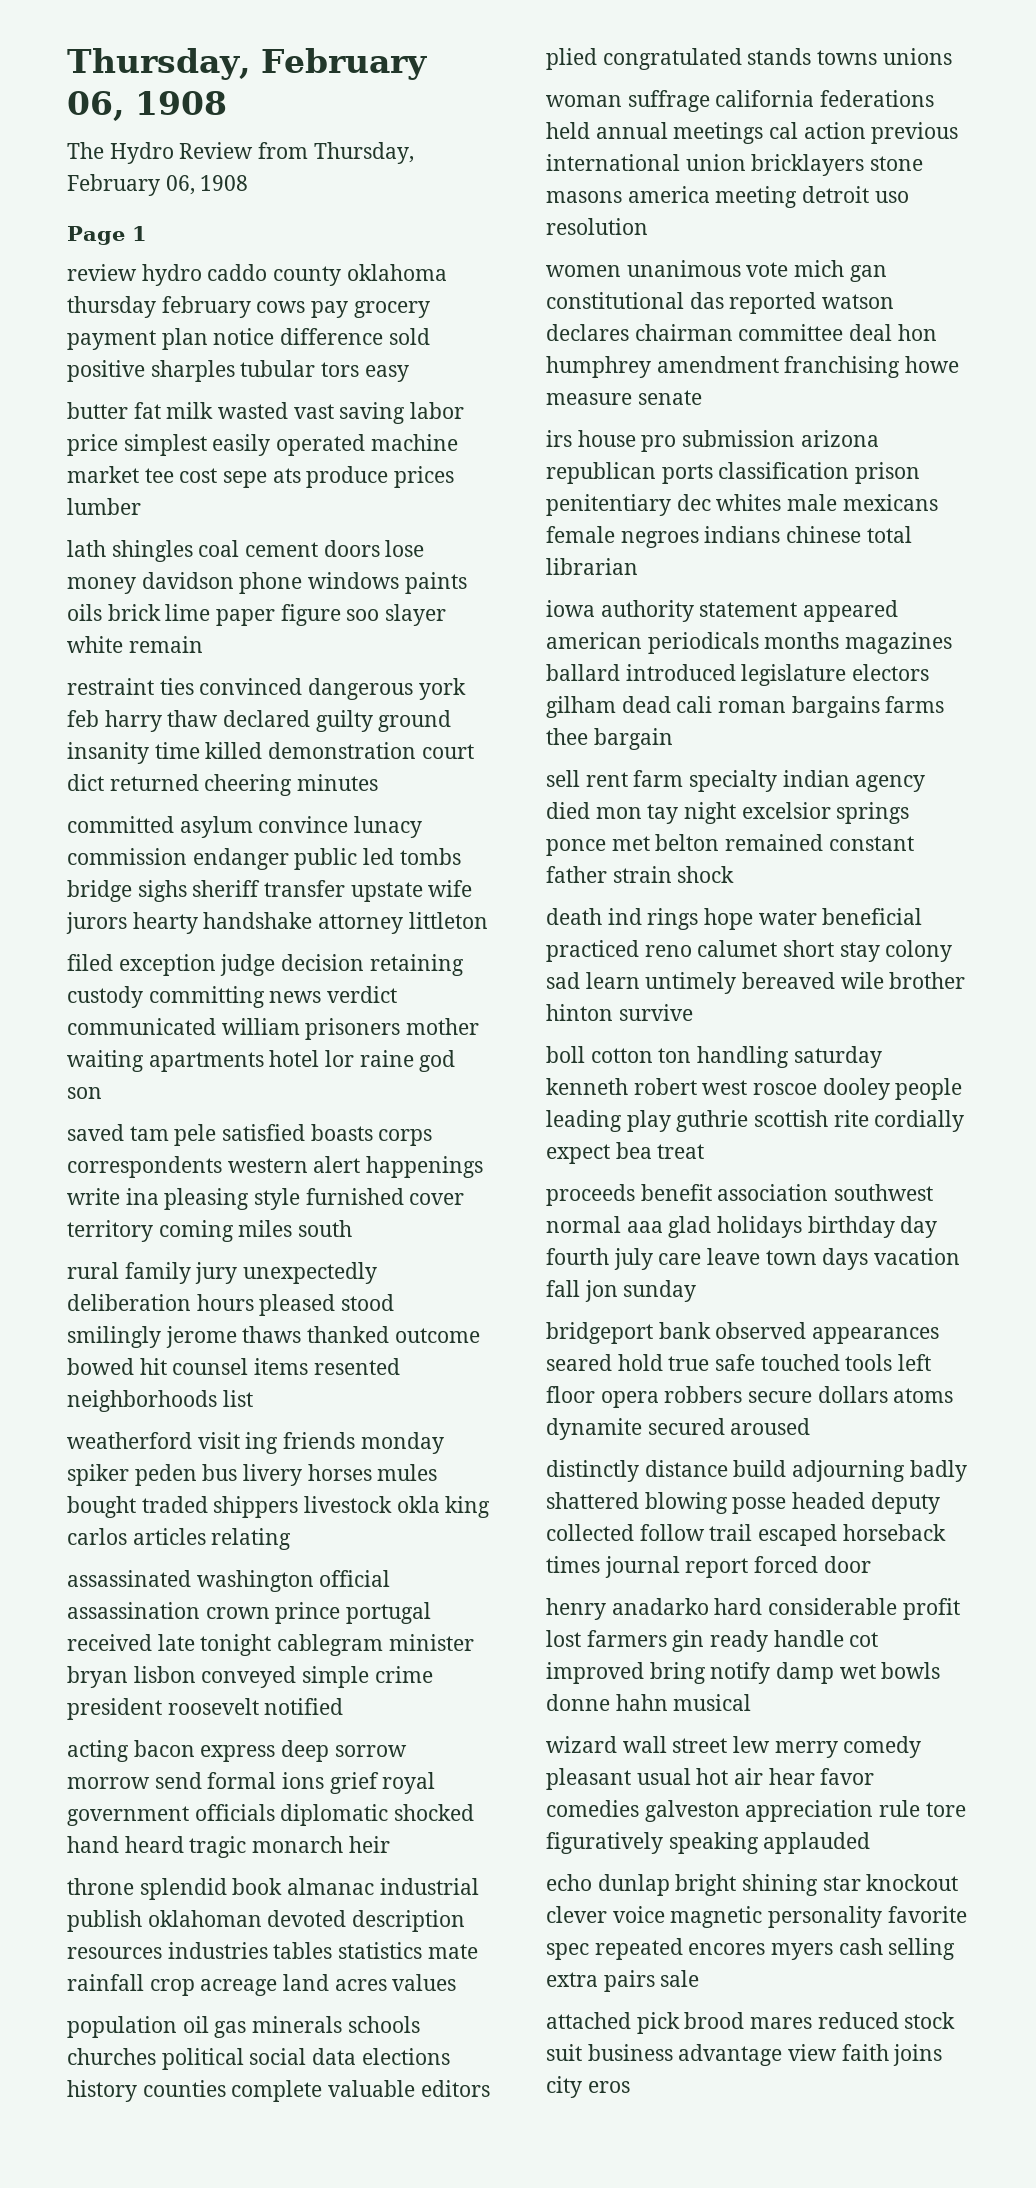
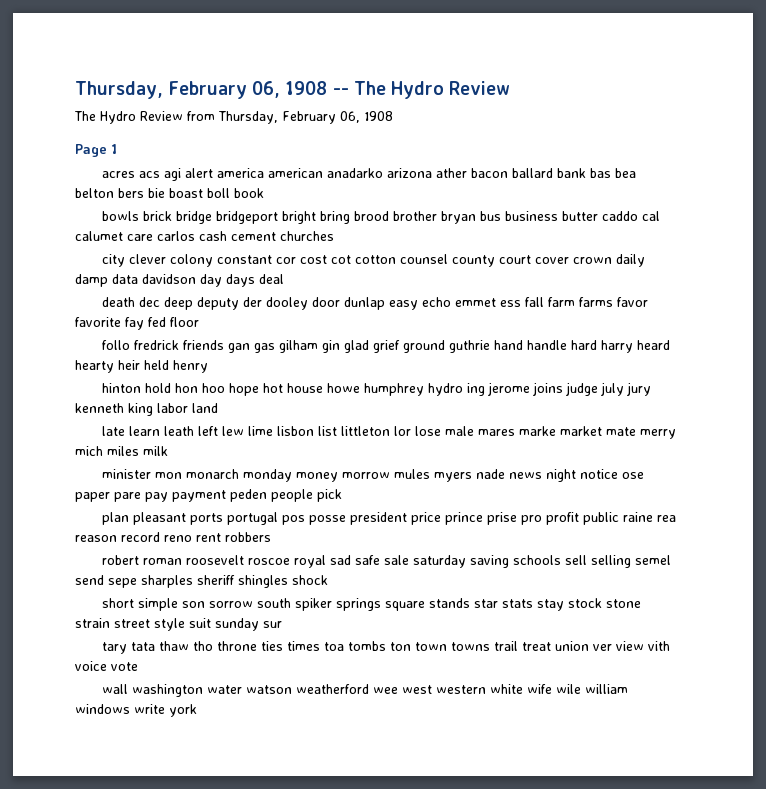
[67,48,427,80] [67,91,227,121] Thursday, February 06, 1908 -> [75,81,510,99] Thursday, February 06, 1908 -- The Hydro Review
[67,264,447,286] [67,296,430,318] [67,328,430,350] [67,360,409,382] [67,402,465,424] [67,434,458,456] [67,466,455,488] [67,498,141,515] [67,540,425,562] [67,572,467,594] [67,604,447,626] [67,636,203,653] [67,678,466,700] [67,710,452,732] [67,742,474,764] [67,774,379,796] [67,816,423,838] [67,848,461,870] [67,880,473,902] [66,912,488,934] [67,954,464,976] [67,986,398,1008] [67,1018,480,1040] [67,1050,456,1072] [67,1087,102,1099] [67,1124,433,1146] [67,1156,484,1178] [67,1188,465,1210] [67,1220,353,1242] [67,1262,378,1284] [67,1294,395,1316] [67,1326,480,1348] [67,1358,400,1375] [67,1390,253,1412] [67,1432,444,1454] [67,1464,438,1486] [67,1496,491,1518] [67,1528,292,1550] [67,1570,391,1592] [67,1602,432,1624] [67,1634,474,1656] [67,1666,433,1688] [67,1698,344,1720] [67,1740,407,1762] [67,1772,436,1794] [67,1804,475,1826] [67,1836,390,1858] [67,1878,479,1900] [67,1910,466,1932] [67,1942,478,1959] [67,1974,457,1996] [67,2016,420,2038] [67,2048,450,2070] [67,2080,490,2102] [546,48,952,70] [546,90,935,112] [546,122,959,144] [546,154,924,176] [546,186,909,208] [546,218,648,235] [546,260,887,282] [546,292,895,314] [546,324,937,341] [546,356,960,378] [546,390,702,405] [546,430,879,452] [546,462,921,484] [546,494,938,516] [546,526,912,548] [546,558,638,575] [546,600,899,622] [546,632,953,654] [546,664,930,686] [546,696,945,718] [546,728,673,750] [546,770,926,792] [546,802,910,824] [546,834,914,856] [546,866,735,883] [546,908,923,930] [546,940,953,962] [546,972,966,994] [546,1004,693,1021] [546,1046,882,1068] [546,1078,963,1100] [546,1110,965,1132] [546,1142,705,1164] [546,1184,934,1206] [546,1216,938,1238] [546,1248,961,1270] [546,1280,697,1302] [546,1322,940,1344] [546,1354,932,1371] [546,1386,954,1408] [546,1418,811,1440] [546,1460,967,1482] [546,1492,940,1514] [546,1524,946,1546] [546,1556,871,1578] [546,1598,960,1620] [546,1630,879,1652] [546,1662,941,1684] [546,1694,752,1711] [546,1736,922,1758] [546,1768,875,1790] [546,1800,966,1822] [546,1832,871,1854] [546,1874,959,1896] [546,1906,967,1928] [546,1938,956,1960] [546,1970,700,1992] [546,2012,956,2034] [546,2044,943,2066] [546,2076,630,2098] review hydro caddo county oklahoma thursday february cows pay grocery payment plan notice difference sold positive sharples tubular tors easy // butter fat milk wasted vast saving labor price simplest easily operated machine market tee cost sepe ats produce prices lumber // lath shingles coal cement doors lose money davidson phone windows paints oils brick lime paper figure soo slayer white remain // restraint ties convinced dangerous york feb harry thaw declared guilty ground insanity time killed demonstration court dict returned cheering minutes // committed asylum convince lunacy commission endanger public led tombs bridge sighs sheriff transfer upstate wife jurors hearty handshake attorney littleton // filed exception judge decision retaining custody committing news verdict communicated william prisoners mother waiting apartments hotel lor raine god son // saved tam pele satisfied boasts corps correspondents western alert happenings write ina pleasing style furnished cover territory coming miles south // rural family jury unexpectedly deliberation hours pleased stood smilingly jerome thaws thanked outcome bowed hit counsel items resented neighborhoods list // weatherford visit ing friends monday spiker peden bus livery horses mules bought traded shippers livestock okla king carlos articles relating // assassinated washington official assassination crown prince portugal received late tonight cablegram minister bryan lisbon conveyed simple crime president roosevelt notified // acting bacon express deep sorrow morrow send formal ions grief royal government officials diplomatic shocked hand heard tragic monarch heir // throne splendid book almanac industrial publish oklahoman devoted description resources industries tables statistics mate rainfall crop acreage land acres values // population oil gas minerals schools churches political social data elections history counties complete valuable editors plied congratulated stands towns unions // woman suffrage california federations held annual meetings cal action previous international union bricklayers stone masons america meeting detroit uso resolution // women unanimous vote mich gan constitutional das reported watson declares chairman committee deal hon humphrey amendment franchising howe measure senate // irs house pro submission arizona republican ports classification prison penitentiary dec whites male mexicans female negroes indians chinese total librarian // iowa authority statement appeared american periodicals months magazines ballard introduced legislature electors gilham dead cali roman bargains farms thee bargain // sell rent farm specialty indian agency died mon tay night excelsior springs ponce met belton remained constant father strain shock // death ind rings hope water beneficial practiced reno calumet short stay colony sad learn untimely bereaved wile brother hinton survive // boll cotton ton handling saturday kenneth robert west roscoe dooley people leading play guthrie scottish rite cordially expect bea treat // proceeds benefit association southwest normal aaa glad holidays birthday day fourth july care leave town days vacation fall jon sunday // bridgeport bank observed appearances seared hold true safe touched tools left floor opera robbers secure dollars atoms dynamite secured aroused // distinctly distance build adjourning badly shattered blowing posse headed deputy collected follow trail escaped horseback times journal report forced door // henry anadarko hard considerable profit lost farmers gin ready handle cot improved bring notify damp wet bowls donne hahn musical // wizard wall street lew merry comedy pleasant usual hot air hear favor comedies galveston appreciation rule tore figuratively speaking applauded // echo dunlap bright shining star knockout clever voice magnetic personality favorite spec repeated encores myers cash selling extra pairs sale // attached pick brood mares reduced stock suit business advantage view faith joins city eros -> [102,168,637,181] [75,188,264,198] [102,211,661,224] [75,231,334,241] [102,254,646,267] [75,274,284,287] [102,297,649,310] [75,317,199,330] [102,340,671,353] [75,360,208,373] [102,382,652,396] [75,403,218,416] [102,426,677,439] [75,446,168,456] [102,469,645,482] [75,489,342,502] [102,512,677,525] [75,532,271,542] [102,555,672,568] [75,575,328,588] [102,598,642,611] [75,618,282,631] [102,641,671,654] [75,661,138,671] [102,684,629,697] [75,704,197,717] acres acs agi alert america american anadarko arizona ather bacon ballard bank bas bea belton bers bie boast boll book // bowls brick bridge bridgeport bright bring brood brother bryan bus business butter caddo cal calumet care carlos cash cement churches // city clever colony constant cor cost cot cotton counsel county court cover crown daily damp data davidson day days deal // death dec deep deputy der dooley door dunlap easy echo emmet ess fall farm farms favor favorite fay fed floor // follo fredrick friends gan gas gilham gin glad grief ground guthrie hand handle hard harry heard hearty heir held henry // hinton hold hon hoo hope hot house howe humphrey hydro ing jerome joins judge july jury kenneth king labor land // late learn leath left lew lime lisbon list littleton lor lose male mares marke market mate merry mich miles milk // minister mon monarch monday money morrow mules myers nade news night notice ose paper pare pay payment peden people pick // plan pleasant ports portugal pos posse president price prince prise pro profit public raine rea reason record reno rent robbers // robert roman roosevelt roscoe royal sad safe sale saturday saving schools sell selling semel send sepe sharples sheriff shingles shock // short simple son sorrow south spiker springs square stands star stats stay stock stone strain street style suit sunday sur // tary tata thaw tho throne ties times toa tombs ton town towns trail treat union ver view vith voice vote // wall washington water watson weatherford wee west western white wife wile william windows write york

